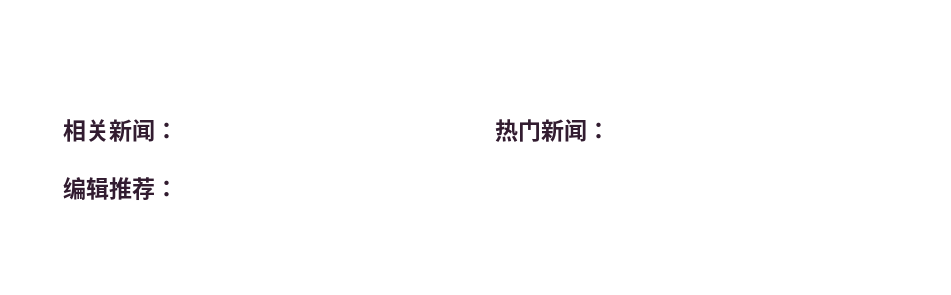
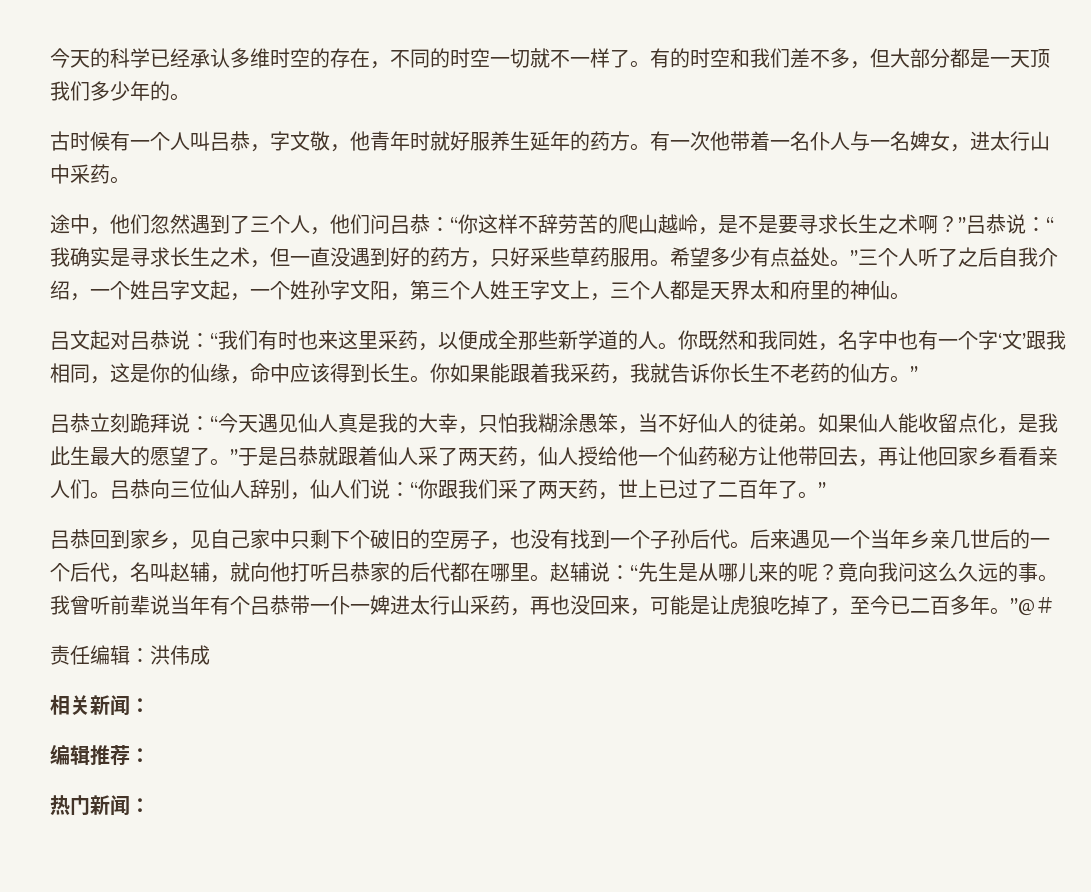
(63, 130) none -> [50,48,1050,69] [50,81,190,101] [50,131,1050,152] [50,164,130,184] [50,214,1054,235] [50,247,1058,268] [50,280,910,301] [50,330,1066,351] [50,363,918,384] [50,413,1058,434] [50,446,1058,467] [50,479,826,500] [50,529,1050,550] [50,562,1058,583] [50,595,1055,616] [50,645,210,665] 今天的科学已经承认多维时空的存在，不同的时空一切就不一样了。有的时空和我们差不多，但大部分都是一天顶我们多少年的。 // 古时候有一个人叫吕恭，字文敬，他青年时就好服养生延年的药方。有一次他带着一名仆人与一名婢女，进太行山中采药。 // 途中，他们忽然遇到了三个人，他们问吕恭：“你这样不辞劳苦的爬山越岭，是不是要寻求长生之术啊？”吕恭说：“我确实是寻求长生之术，但一直没遇到好的药方，只好采些草药服用。希望多少有点益处。”三个人听了之后自我介绍，一个姓吕字文起，一个姓孙字文阳，第三个人姓王字文上，三个人都是天界太和府里的神仙。 // 吕文起对吕恭说：“我们有时也来这里采药，以便成全那些新学道的人。你既然和我同姓，名字中也有一个字‘文’跟我相同，这是你的仙缘，命中应该得到长生。你如果能跟着我采药，我就告诉你长生不老药的仙方。” // 吕恭立刻跪拜说：“今天遇见仙人真是我的大幸，只怕我糊涂愚笨，当不好仙人的徒弟。如果仙人能收留点化，是我此生最大的愿望了。”于是吕恭就跟着仙人采了两天药，仙人授给他一个仙药秘方让他带回去，再让他回家乡看看亲人们。吕恭向三位仙人辞别，仙人们说：“你跟我们采了两天药，世上已过了二百年了。” // 吕恭回到家乡，见自己家中只剩下个破旧的空房子，也没有找到一个子孙后代。后来遇见一个当年乡亲几世后的一个后代，名叫赵辅，就向他打听吕恭家的后代都在哪里。赵辅说：“先生是从哪儿来的呢？竟向我问这么久远的事。我曾听前辈说当年有个吕恭带一仆一婢进太行山采药，再也没回来，可能是让虎狼吃掉了，至今已二百多年。”@＃ // 责任编辑：洪伟成 //

